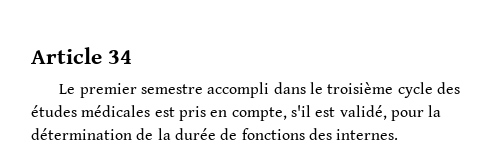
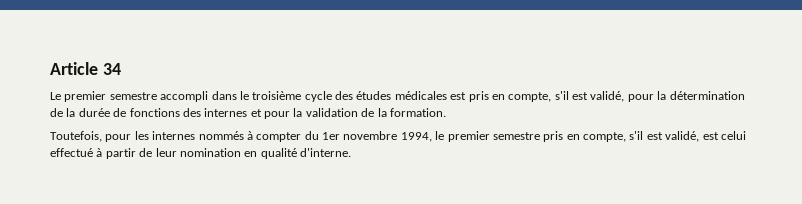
[336,129,399,140] internes. -> [204,108,446,119] [50,131,746,142] [50,148,351,159] internes et pour la validation de la formation. // Toutefois, pour les internes nommés à compter du 1er novembre 1994, le premier semestre pris en compte, s'il est validé, est celui effectué à partir de leur nomination en qualité d'interne.

